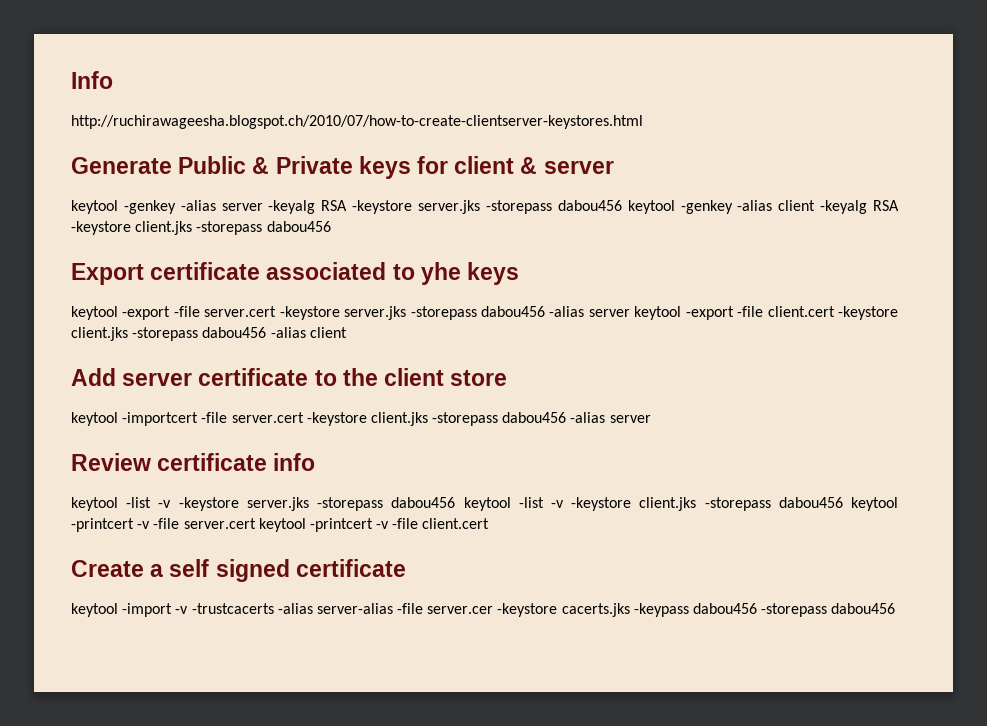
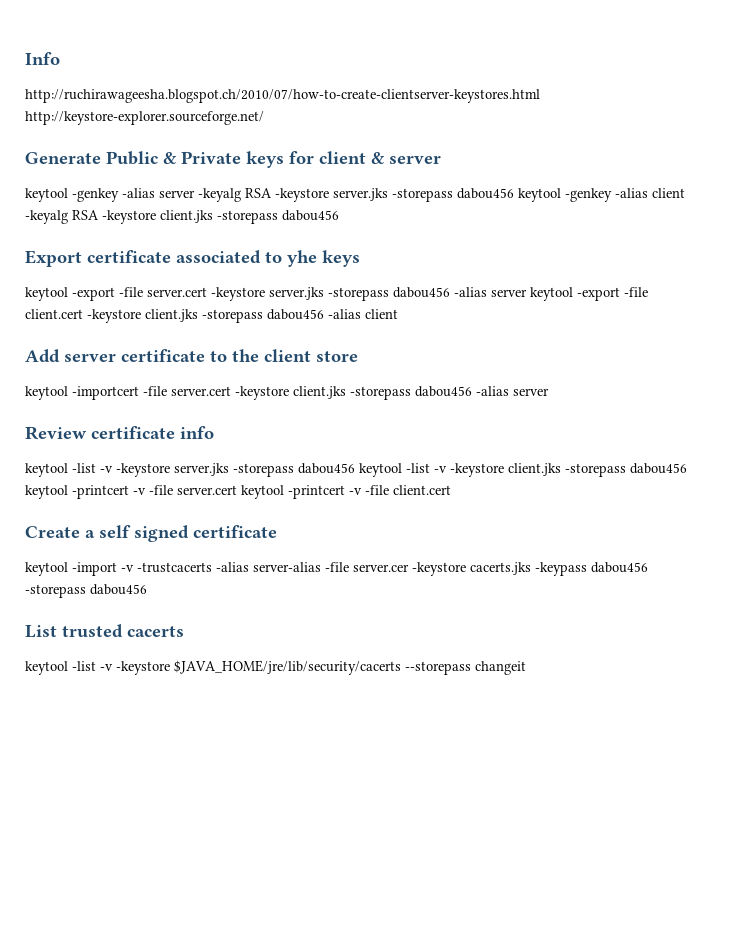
(643, 122) none -> [25,111,264,125] http://keystore-explorer.sourceforge.net/
(896, 608) none -> [25,624,184,638] [25,660,526,675] // List trusted cacerts // keytool -list -v -keystore $JAVA_HOME/jre/lib/security/cacerts --storepass changeit

